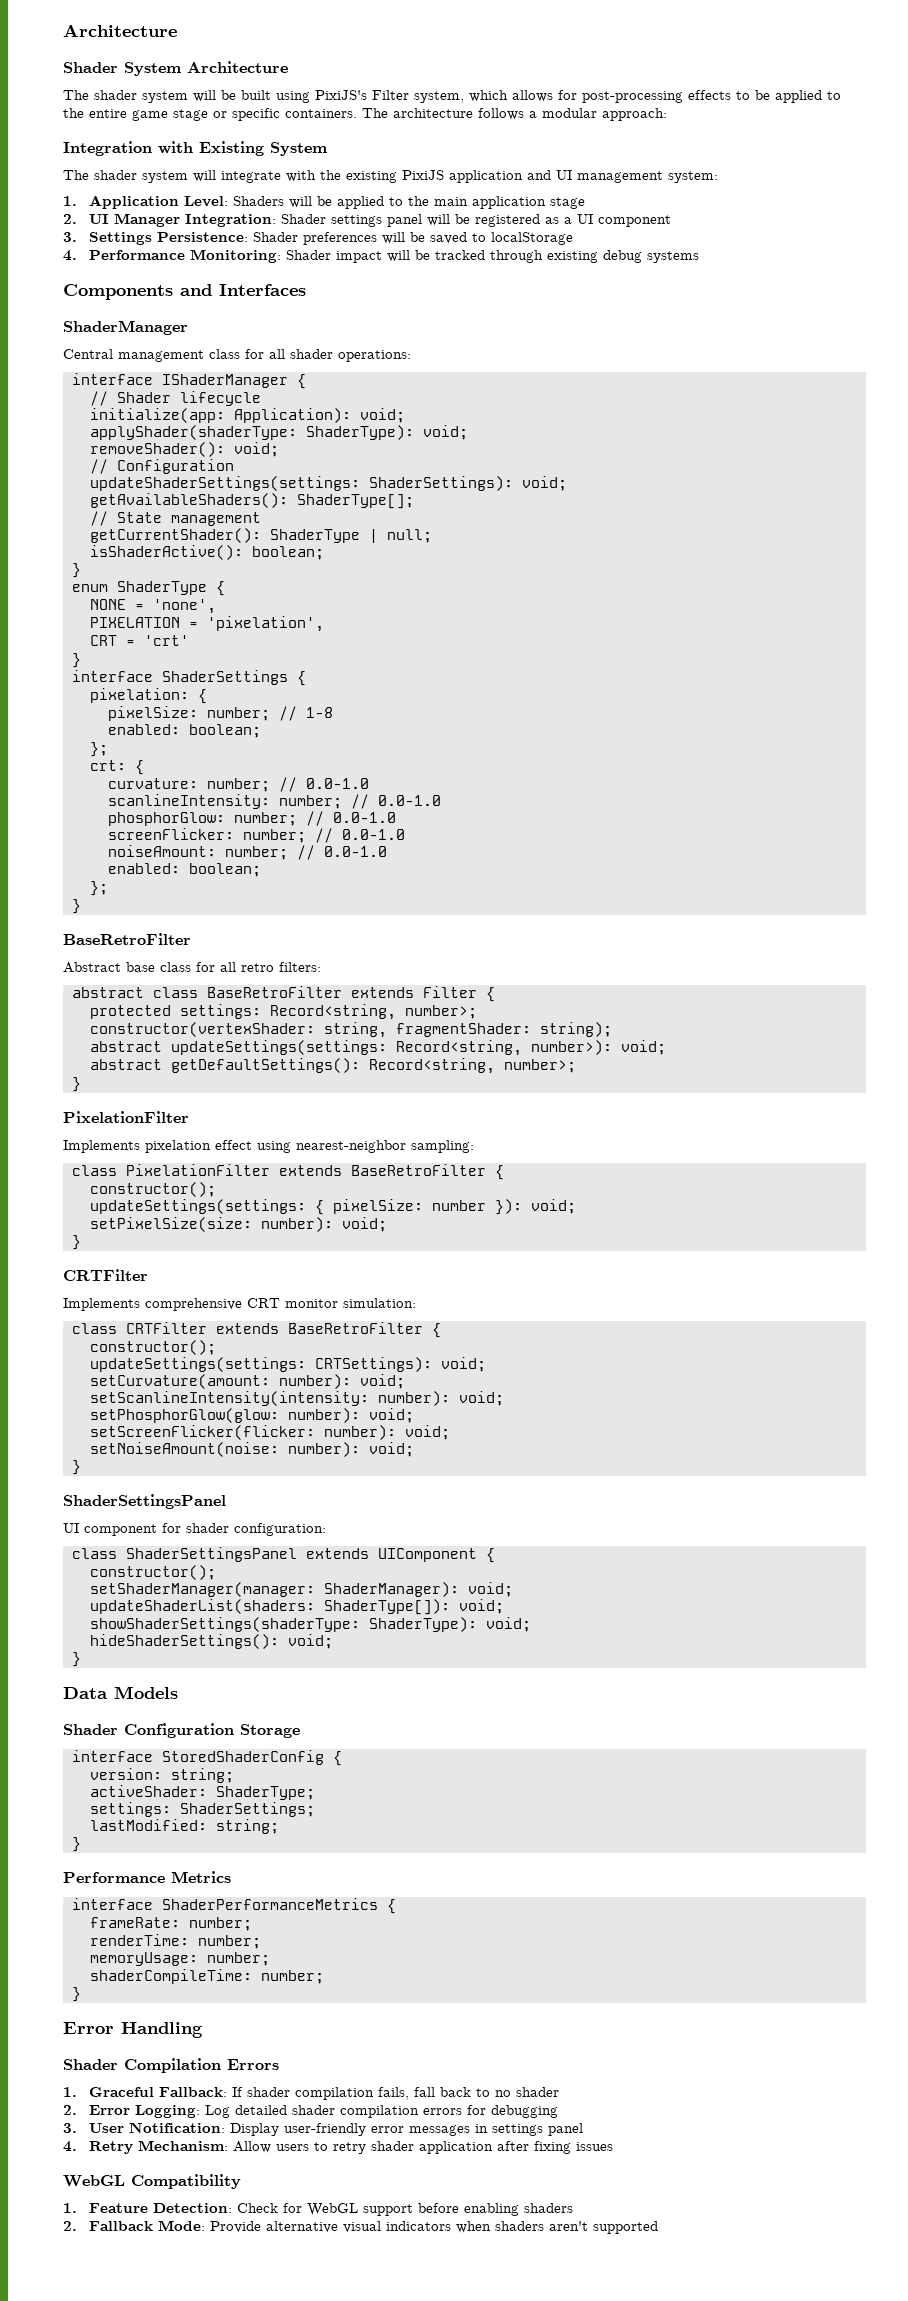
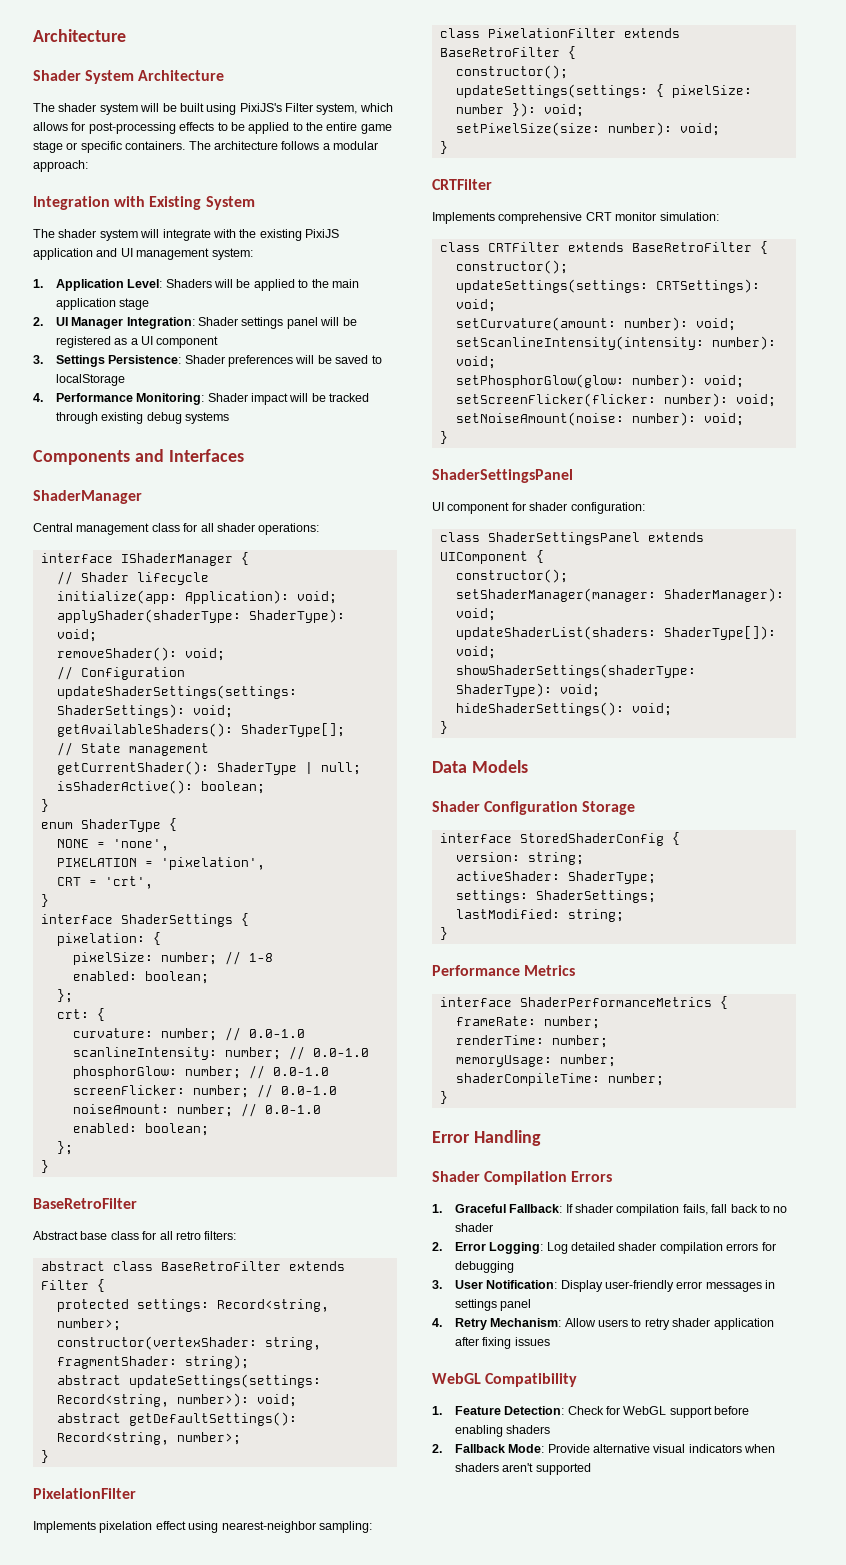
[143,635,189,646] 'crt' -> [104,876,153,889] 'crt',

